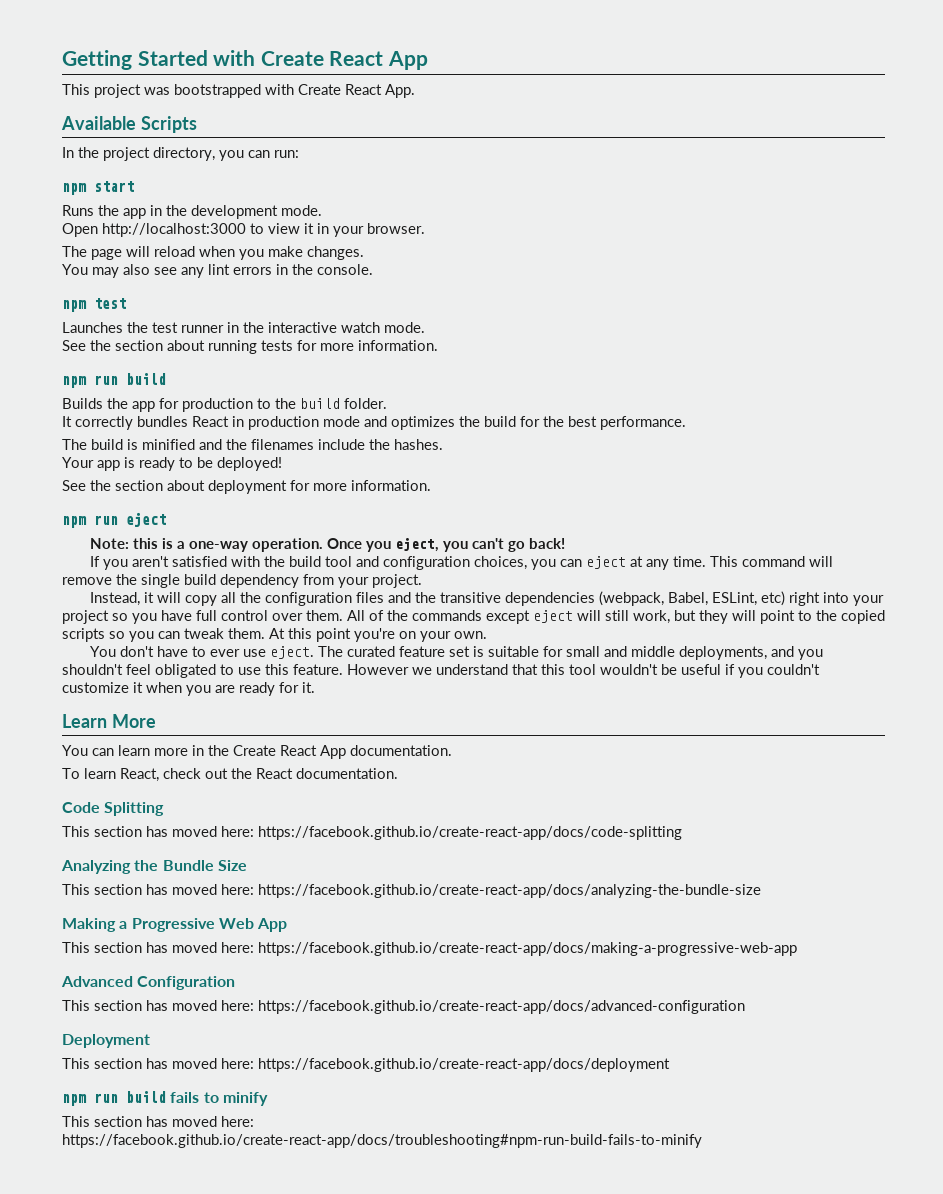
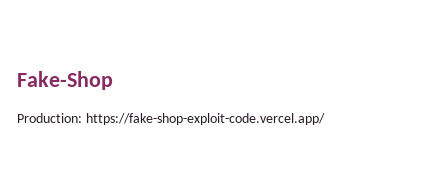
[62,50,428,70] [62,84,415,98] [61,116,197,133] [62,147,299,161] [62,181,134,195] [62,205,322,219] [62,223,425,237] [62,246,364,260] [62,264,373,278] [62,298,126,312] [62,322,425,333] [62,340,438,354] [62,373,166,388] [62,398,387,412] [62,416,686,430] [62,439,443,450] [62,457,282,471] [62,480,431,494] [62,512,166,528] [90,538,566,552] [90,556,834,570] [62,574,422,588] [90,591,885,606] [62,610,885,624] [62,628,487,642] [90,646,824,660] [62,664,820,678] [62,682,315,696] [62,714,156,728] [62,745,452,759] [62,768,398,782] [62,802,165,816] [62,826,682,840] [61,860,247,874] [62,884,761,898] [62,918,288,932] [62,942,797,956] [61,976,236,990] [62,1000,745,1014] [62,1034,150,1048] [62,1058,670,1072] [62,1091,268,1106] [62,1116,254,1127] [62,1134,702,1148] Getting Started with Create React App // This project was bootstrapped with Create React App. // Available Scripts // In the project directory, you can run: // npm start // Runs the app in the development mode. // Open http://localhost:3000 to view it in your browser. // The page will reload when you make changes. // You may also see any lint errors in the console. // npm test // Launches the test runner in the interactive watch mode. // See the section about running tests for more information. // npm run build // Builds the app for production to the build folder. // It correctly bundles React in production mode and optimizes the build for the best performance. // The build is minified and the filenames include the hashes. // Your app is ready to be deployed! // See the section about deployment for more information. // npm run eject // Note: this is a one-way operation. Once you eject, you can't go back! // If you aren't satisfied with the build tool and configuration choices, you can eject at any time. This command will remove the single build dependency from your project. // Instead, it will copy all the configuration files and the transitive dependencies (webpack, Babel, ESLint, etc) right into your project so you have full control over them. All of the commands except eject will still work, but they will point to the copied scripts so you can tweak them. At this point you're on your own. // You don't have to ever use eject. The curated feature set is suitable for small and middle deployments, and you shouldn't feel obligated to use this feature. However we understand that this tool wouldn't be useful if you couldn't customize it when you are ready for it. // Learn More // You can learn more in the Create React App documentation. // To learn React, check out the React documentation. // Code Splitting // This section has moved here: https://facebook.github.io/create-react-app/docs/code-splitting // Analyzing the Bundle Size // This section has moved here: https://facebook.github.io/create-react-app/docs/analyzing-the-bundle-size // Making a Progressive Web App // This section has moved here: https://facebook.github.io/create-react-app/docs/making-a-progressive-web-app // Advanced Configuration // This section has moved here: https://facebook.github.io/create-react-app/docs/advanced-configuration // Deployment // This section has moved here: https://facebook.github.io/create-react-app/docs/deployment // npm run build fails to minify // This section has moved here: https://facebook.github.io/create-react-app/docs/troubleshooting#npm-run-build-fails-to-minify -> [17,71,113,90] [17,113,325,125] Fake-Shop // Production: https://fake-shop-exploit-code.vercel.app/

